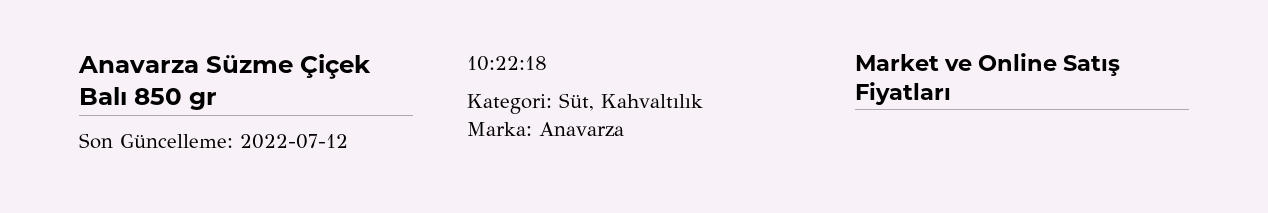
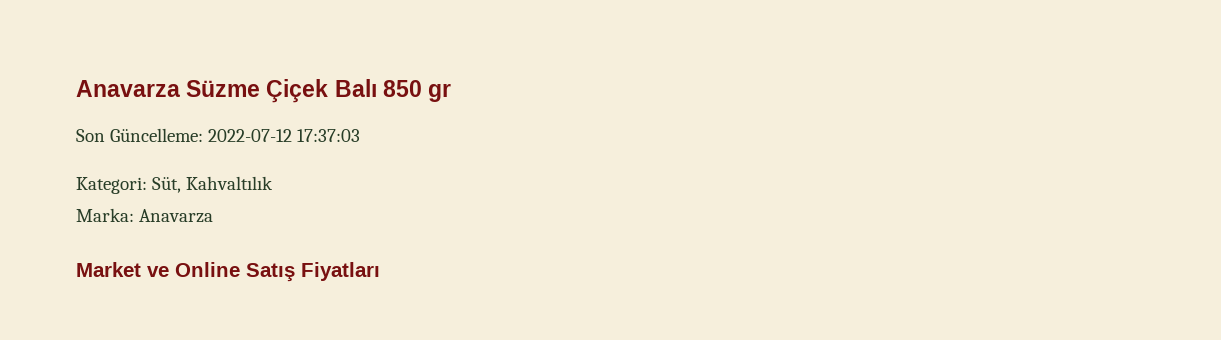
[467,56,547,71] 10:22:18 -> [297,129,361,142] 17:37:03

